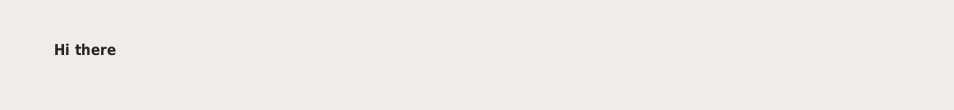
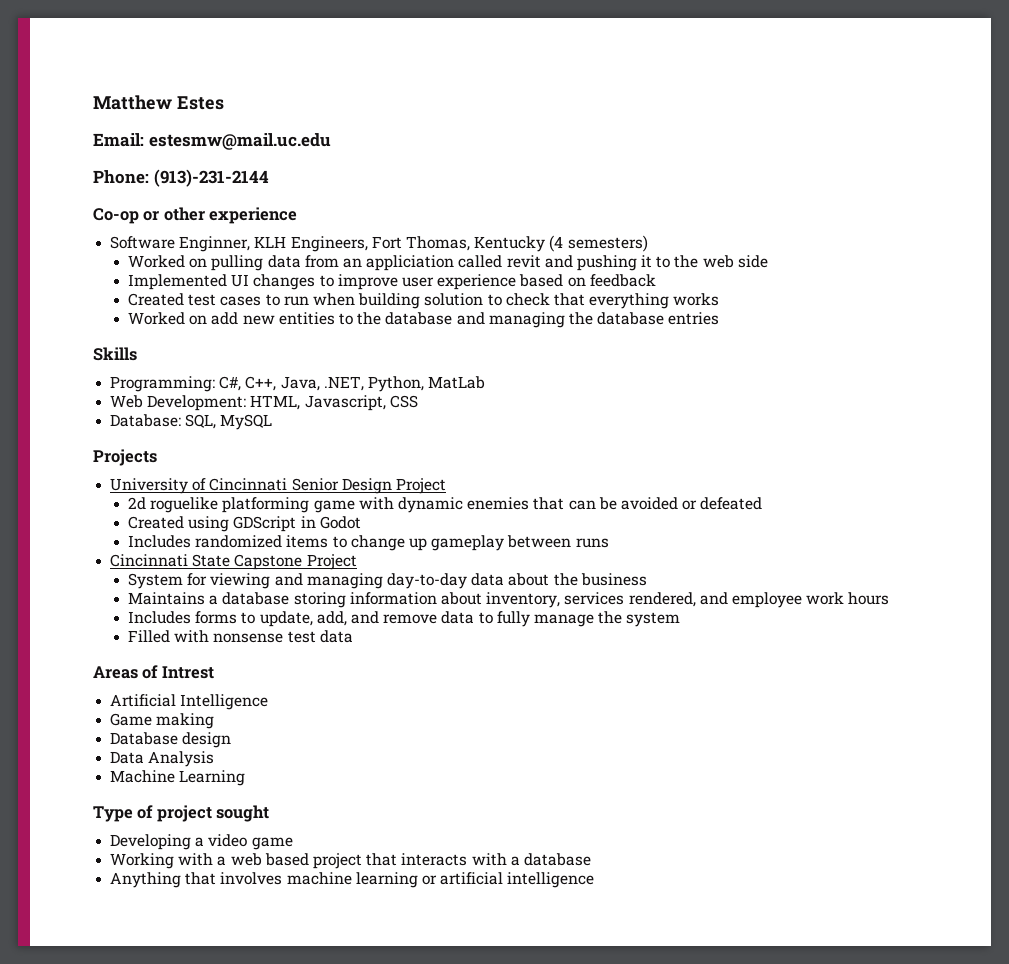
[54,43,116,56] Hi there -> [93,95,224,110] [93,133,331,150] [93,169,269,187] [93,207,298,224] [110,235,648,252] [128,255,768,271] [128,274,656,290] [128,293,720,309] [128,312,720,328] [93,347,137,361] [110,376,486,392] [110,395,418,411] [110,414,273,430] [93,449,157,466] [110,478,446,494] [128,497,763,513] [128,516,361,532] [128,535,609,551] [110,554,357,570] [128,573,647,589] [128,592,890,608] [128,611,681,627] [128,630,353,643] [93,665,214,679] [110,694,269,710] [110,713,215,729] [110,732,232,748] [110,751,215,767] [110,770,246,786] [93,805,270,822] [110,834,293,850] [110,853,591,869] [110,872,595,888] Matthew Estes // Email: estesmw@mail.uc.edu // Phone: (913)-231-2144 // Co-op or other experience // Software Enginner, KLH Engineers, Fort Thomas, Kentucky (4 semesters) // Worked on pulling data from an appliciation called revit and pushing it to the web side // Implemented UI changes to improve user experience based on feedback // Created test cases to run when building solution to check that everything works // Worked on add new entities to the database and managing the database entries // Skills // Programming: C#, C++, Java, .NET, Python, MatLab // Web Development: HTML, Javascript, CSS // Database: SQL, MySQL // Projects // University of Cincinnati Senior Design Project // 2d roguelike platforming game with dynamic enemies that can be avoided or defeated // Created using GDScript in Godot // Includes randomized items to change up gameplay between runs // Cincinnati State Capstone Project // System for viewing and managing day-to-day data about the business // Maintains a database storing information about inventory, services rendered, and employee work hours // Includes forms to update, add, and remove data to fully manage the system // Filled with nonsense test data // Areas of Intrest // Artificial Intelligence // Game making // Database design // Data Analysis // Machine Learning // Type of project sought // Developing a video game // Working with a web based project that interacts with a database // Anything that involves machine learning or artificial intelligence

